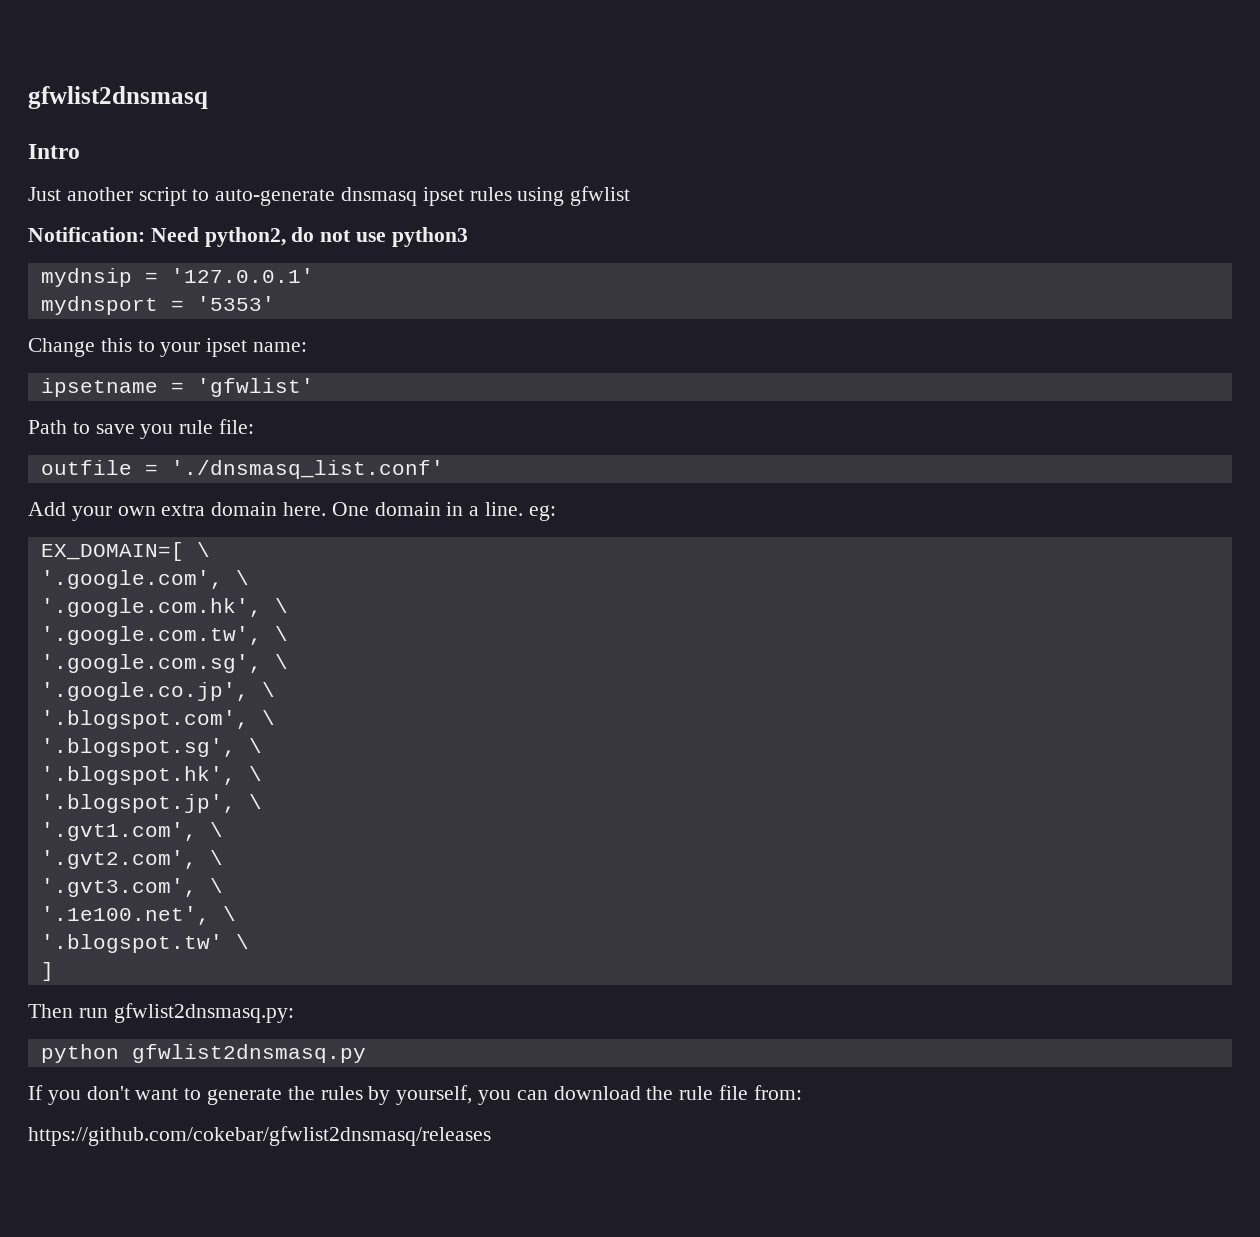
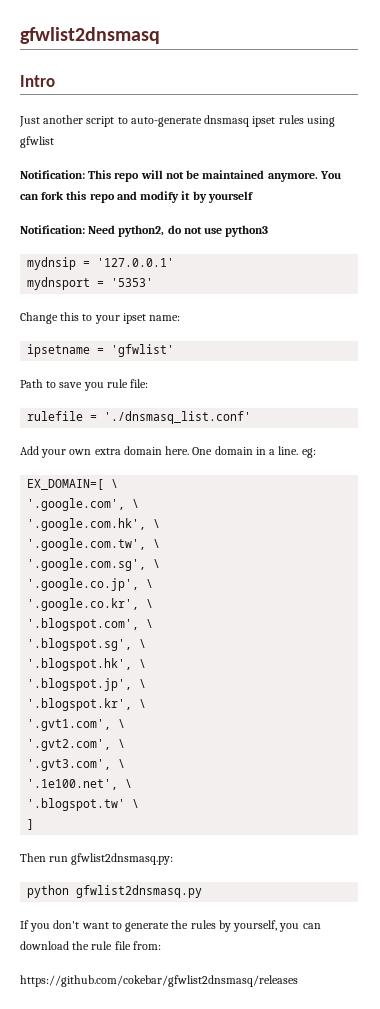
(631, 196) none -> [20,170,341,182] [20,191,253,203] // Notification: This repo will not be maintained anymore. You can fork this repo and modify it by yourself
[40,460,132,475] outfile -> [27,411,84,421] rulefile
(275, 689) none -> [27,598,154,611] // '.google.co.kr', \
(262, 801) none -> [27,698,147,711] // '.blogspot.kr', \

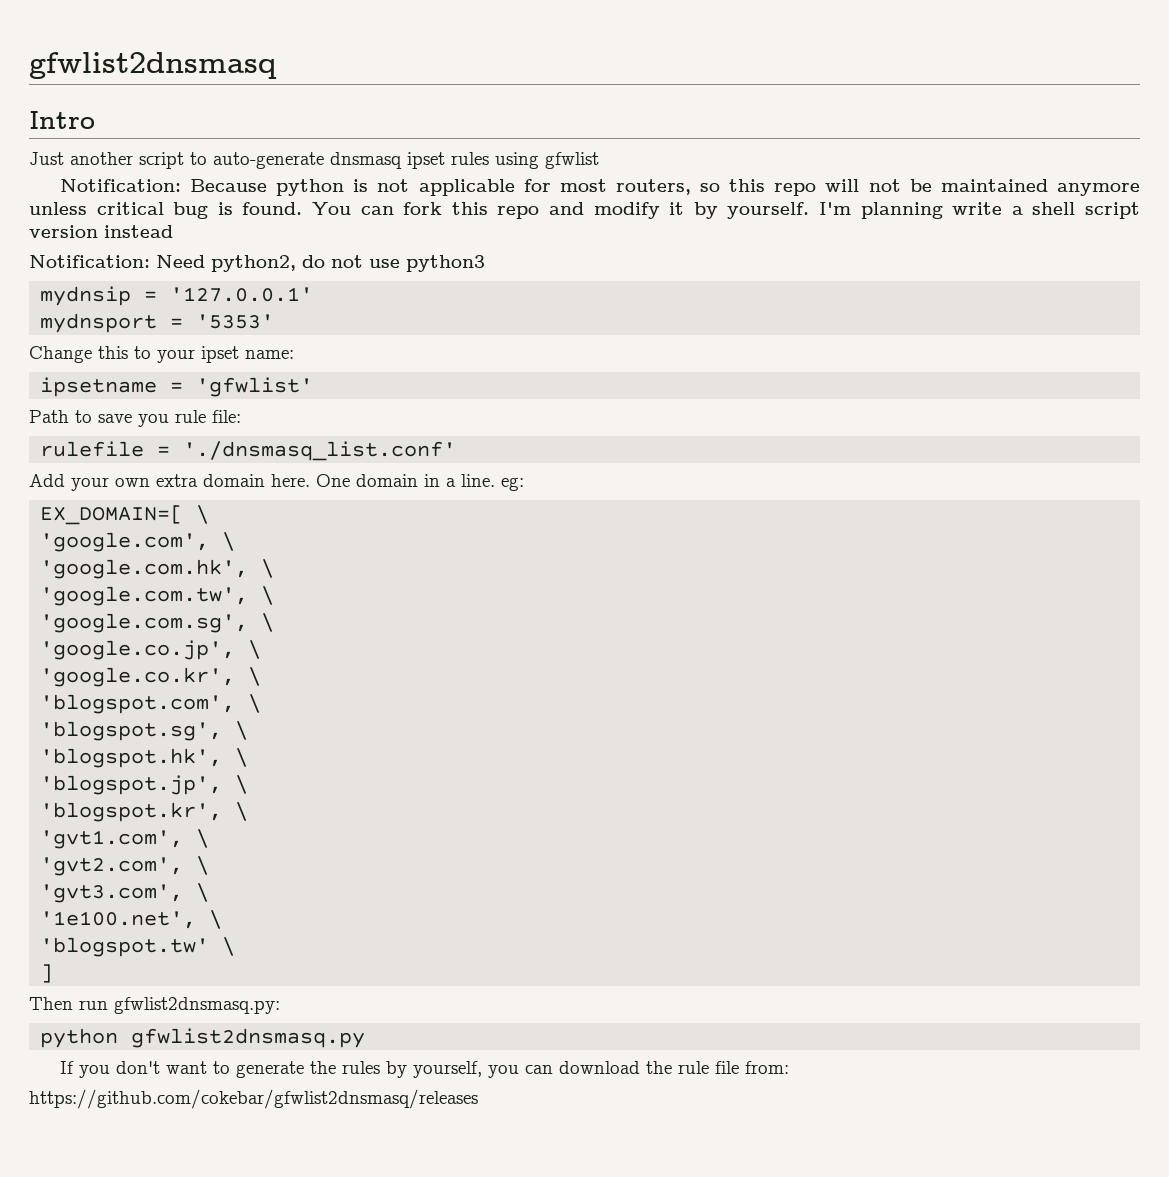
[88,170,112,179] This -> [189,179,766,196] Because python is not applicable for most routers, so this
[267,172,318,182] anymore. -> [1057,183,1141,196] [29,202,303,219] anymore unless critical bug is found.
[207,191,253,203] yourself -> [727,202,1141,219] [29,225,173,238] yourself. I'm planning write a shell script version instead
[27,498,140,511] [27,518,161,531] [27,538,161,551] [27,558,161,571] [27,578,154,591] [27,598,154,611] [27,618,154,631] [27,638,147,651] [27,658,147,671] [27,678,147,691] [27,698,147,711] [27,719,126,731] [27,739,126,751] [27,759,126,771] [27,779,133,790] [27,798,126,811] '.google.com', \ // '.google.com.hk', \ // '.google.com.tw', \ // '.google.com.sg', \ // '.google.co.jp', \ // '.google.co.kr', \ // '.blogspot.com', \ // '.blogspot.sg', \ // '.blogspot.hk', \ // '.blogspot.jp', \ // '.blogspot.kr', \ // '.gvt1.com', \ // '.gvt2.com', \ // '.gvt3.com', \ // '.1e100.net', \ // '.blogspot.tw' -> [40,532,236,552] [40,559,275,579] [40,586,275,606] [40,613,275,633] [40,640,262,660] [40,667,262,687] [40,694,262,714] [40,721,249,741] [40,748,249,768] [40,775,249,795] [40,802,249,822] [40,829,210,849] [40,856,210,876] [40,883,210,903] [40,910,223,929] [40,937,210,957] 'google.com', \ // 'google.com.hk', \ // 'google.com.tw', \ // 'google.com.sg', \ // 'google.co.jp', \ // 'google.co.kr', \ // 'blogspot.com', \ // 'blogspot.sg', \ // 'blogspot.hk', \ // 'blogspot.jp', \ // 'blogspot.kr', \ // 'gvt1.com', \ // 'gvt2.com', \ // 'gvt3.com', \ // '1e100.net', \ // 'blogspot.tw'

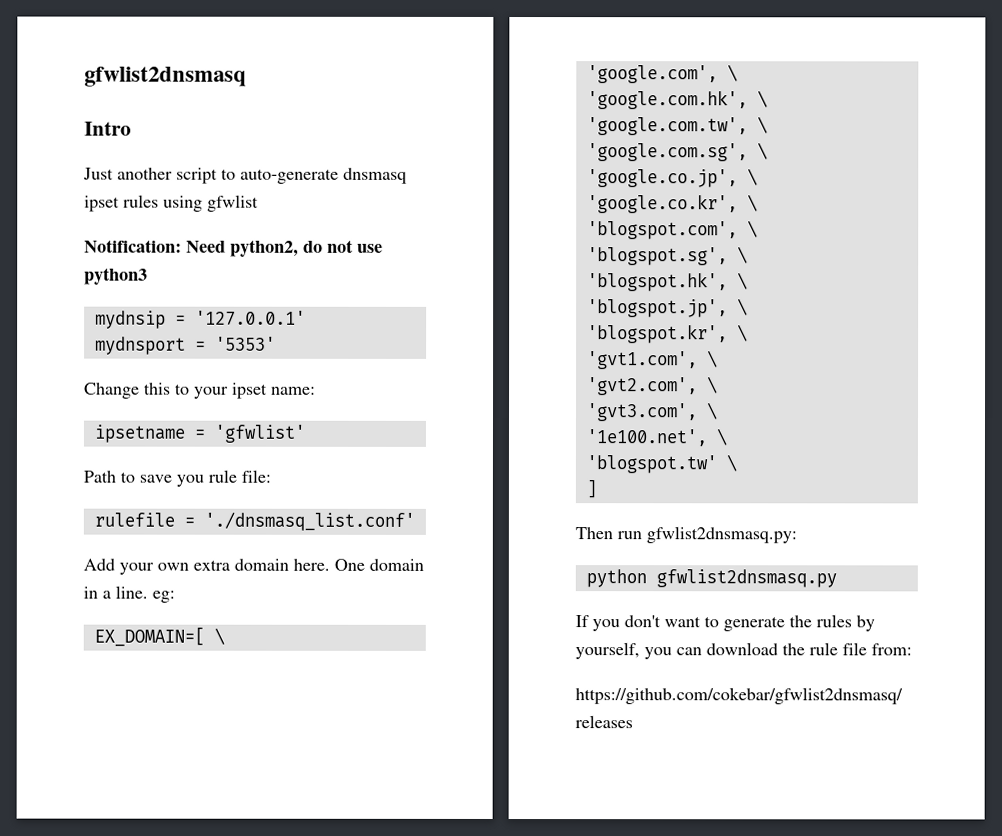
[59,179,1141,196] [29,202,1141,219] [29,225,173,238] // Notification: Because python is not applicable for most routers, so this repo will not be maintained anymore unless critical bug is found. You can fork this repo and modify it by yourself. I'm planning write a shell script version instead -> (259, 203) none

